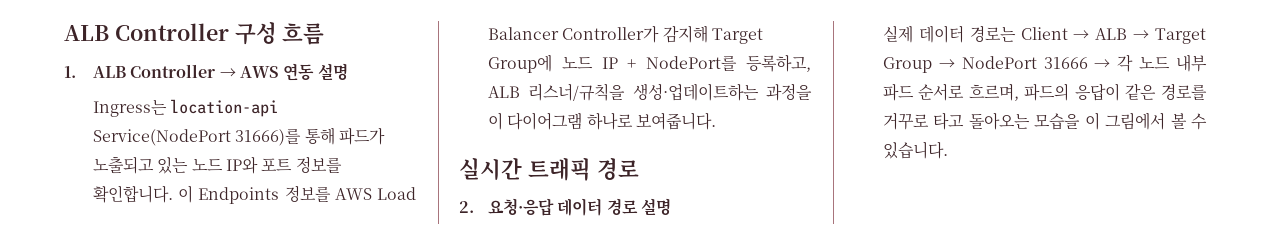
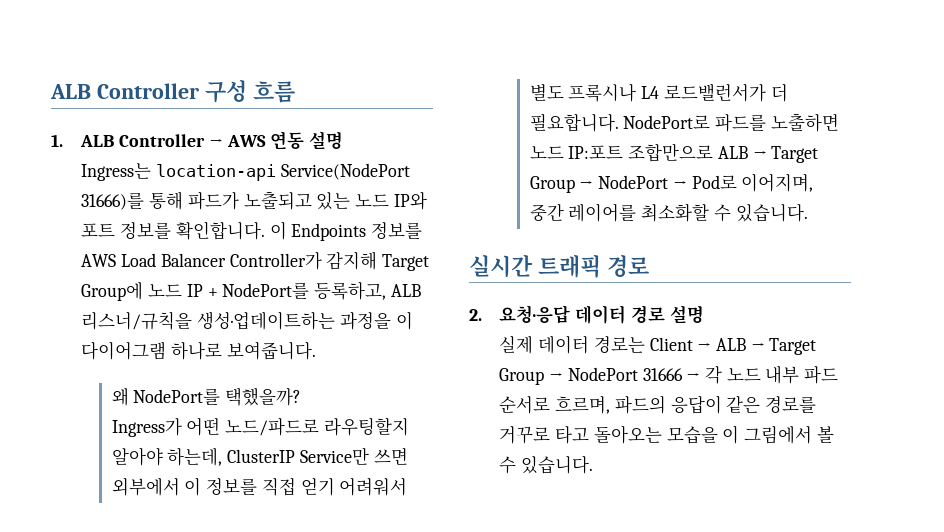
(716, 121) none -> [111,388,302,406] [111,417,409,437] [111,447,408,466] [111,477,408,496] [529,83,788,102] [529,113,839,132] [529,143,819,163] [529,173,814,193] [529,203,808,222] // 왜 NodePort를 택했을까? // Ingress가 어떤 노드/파드로 라우팅할지 알아야 하는데, ClusterIP Service만 쓰면 외부에서 이 정보를 직접 얻기 어려워서 별도 프록시나 L4 로드밸런서가 더 필요합니다. NodePort로 파드를 노출하면 노드 IP:포트 조합만으로 ALB → Target Group → NodePort → Pod로 이어지며, 중간 레이어를 최소화할 수 있습니다.

